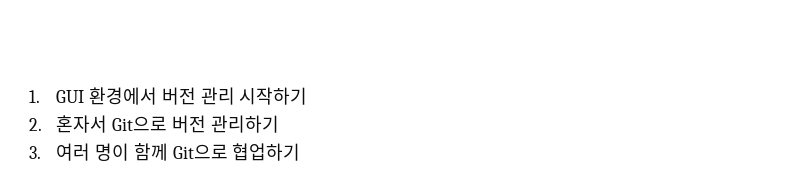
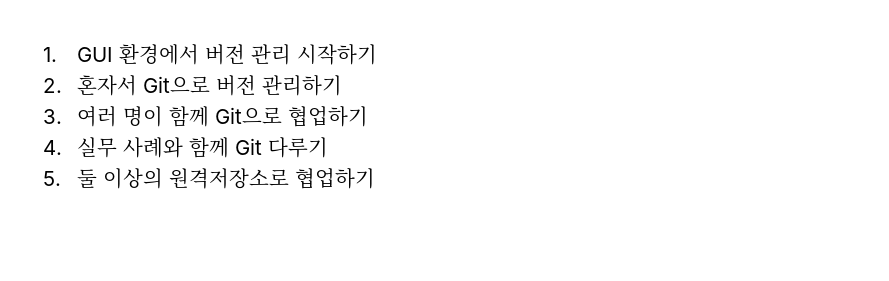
(301, 152) none -> [43,137,328,158] [43,168,375,189] // 4. 실무 사례와 함께 Git 다루기 // 5. 둘 이상의 원격저장소로 협업하기

